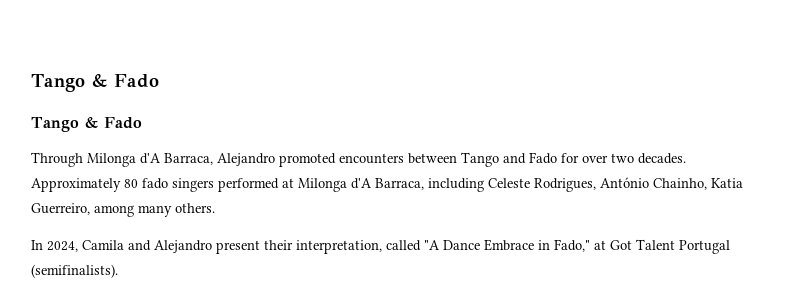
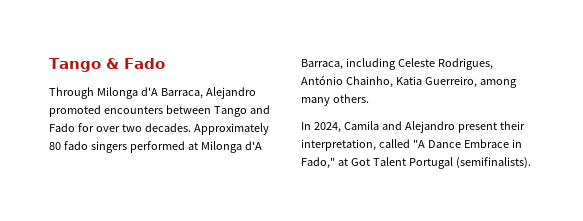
[31,74,159,92] [31,117,142,132] Tango & Fado // Tango & Fado -> [49,58,165,72] Tango & Fado

